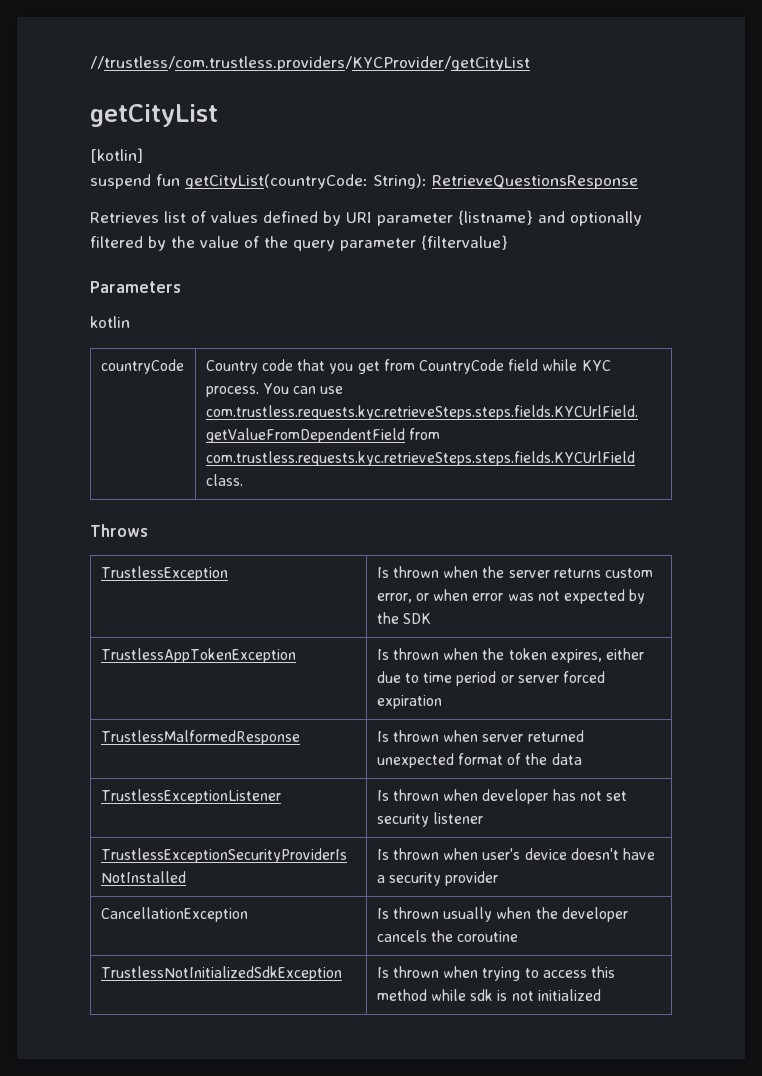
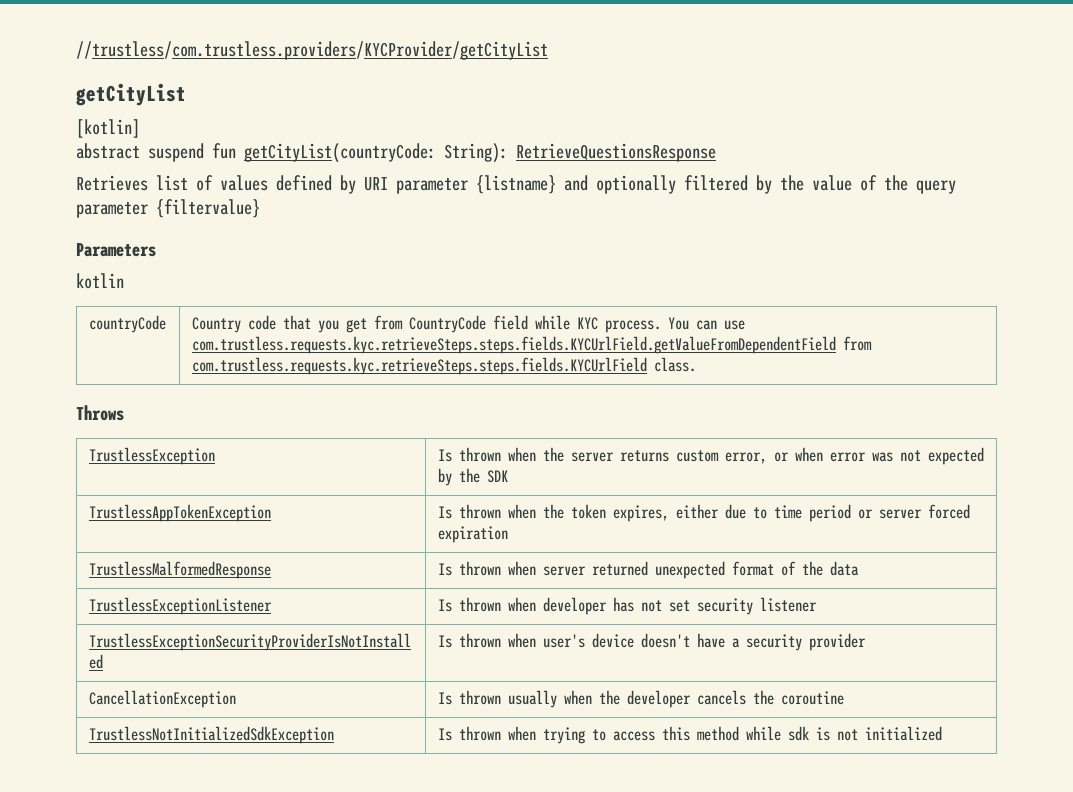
(143, 155) none -> [76,143,140,159] abstract

